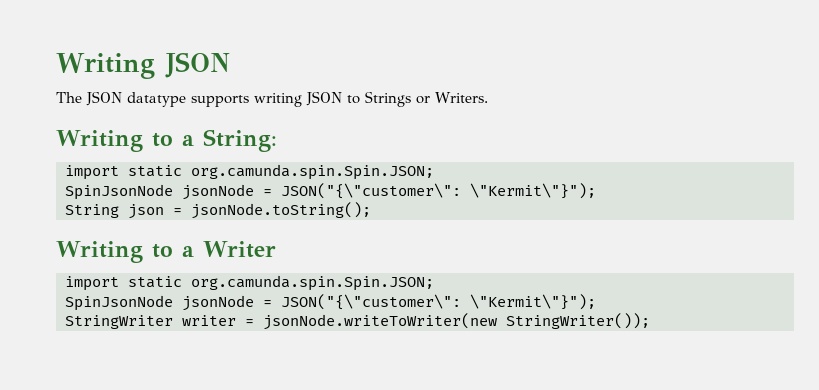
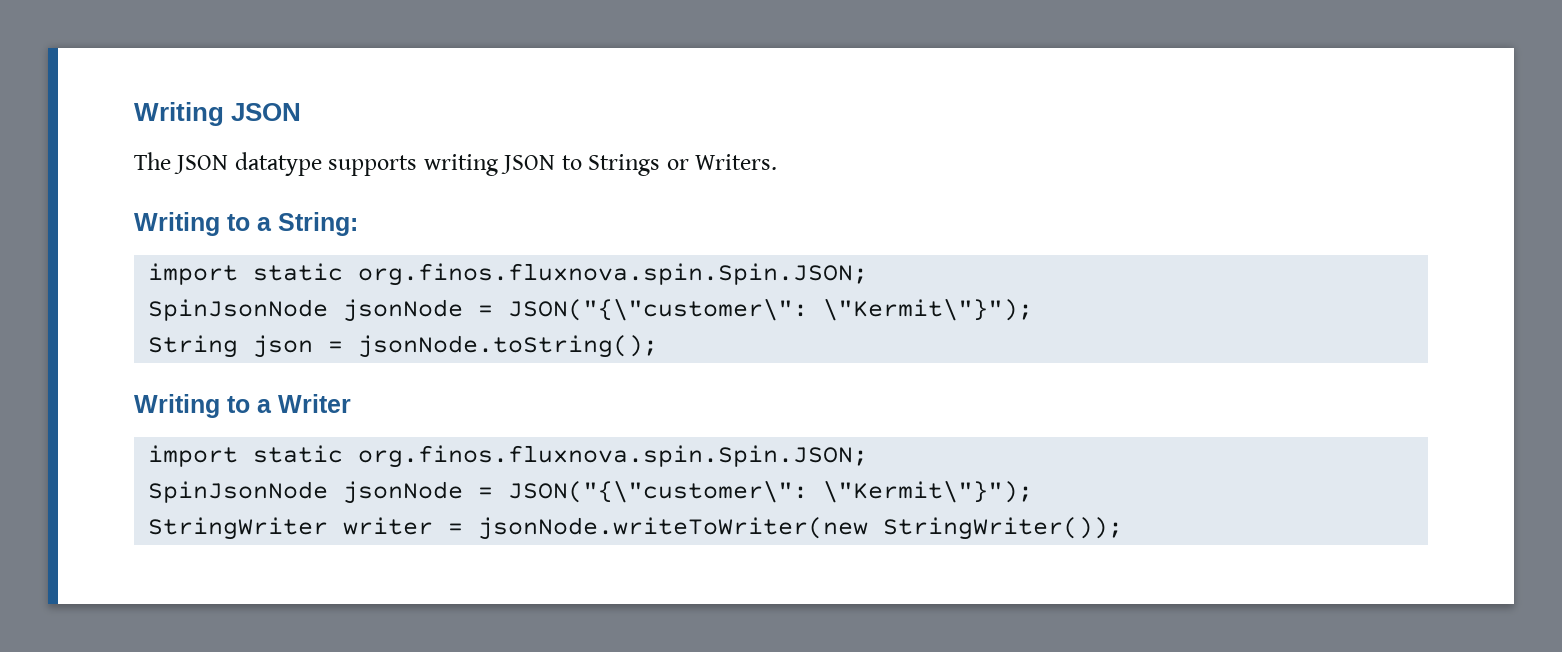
[191,164,434,180] org.camunda.spin.Spin.JSON; -> [358,263,869,286] org.finos.fluxnova.spin.Spin.JSON;
[191,275,434,291] org.camunda.spin.Spin.JSON; -> [358,445,869,468] org.finos.fluxnova.spin.Spin.JSON;

